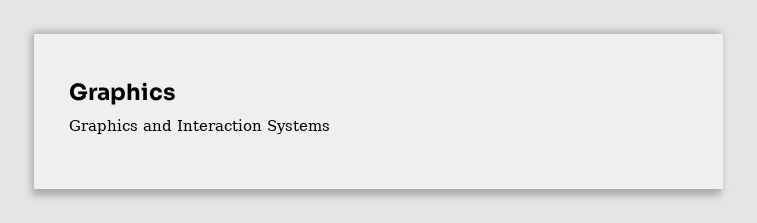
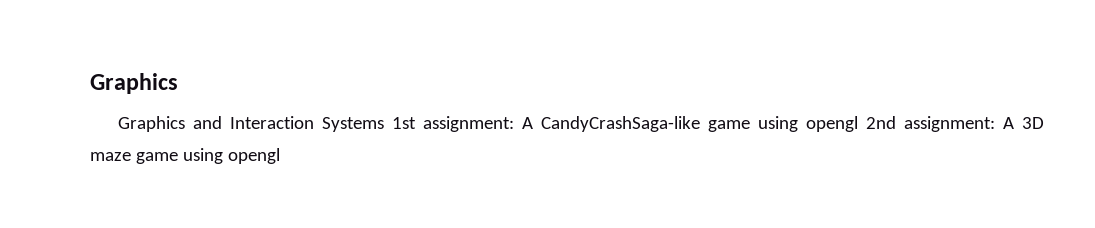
(330, 127) none -> [391,116,1044,132] [90,148,280,164] 1st assignment: A CandyCrashSaga-like game using opengl 2nd assignment: A 3D maze game using opengl

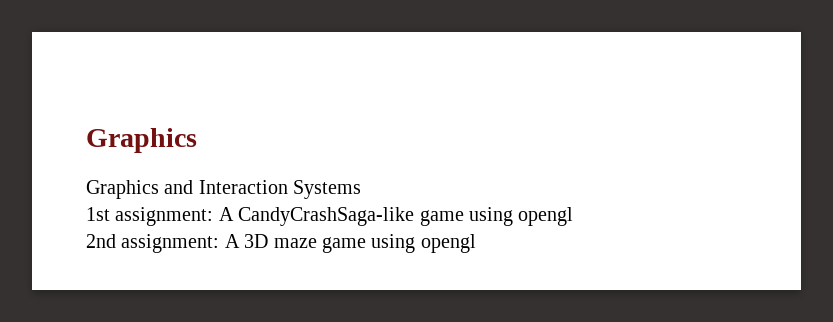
(384, 124) none -> (362, 189) //
(858, 124) none -> (574, 216) //

